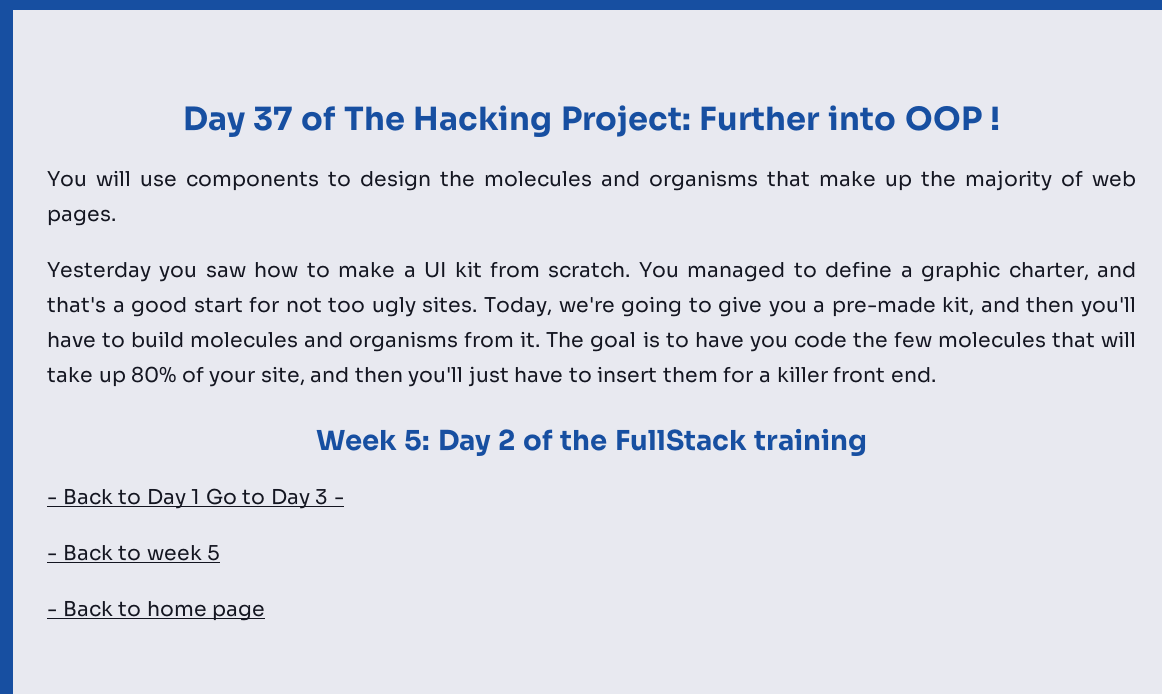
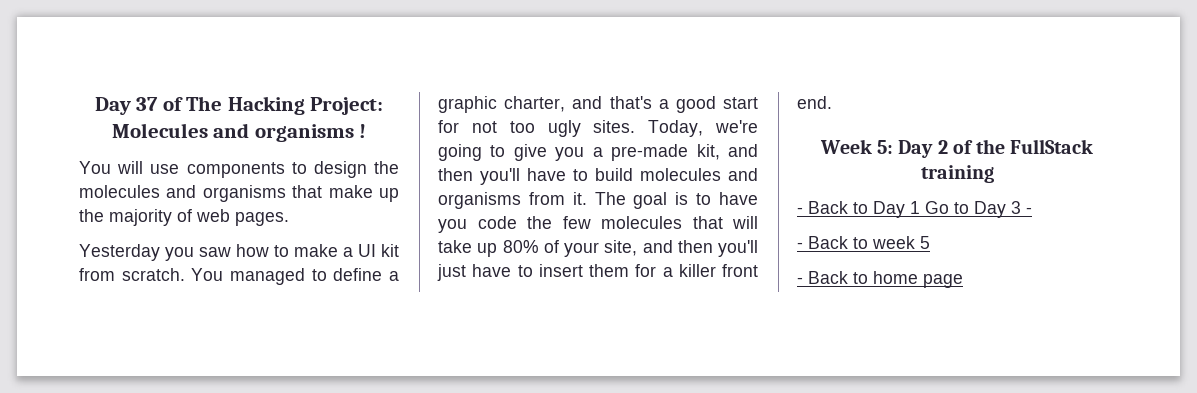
[699,105,982,131] Further into OOP -> [111,123,354,142] Molecules and organisms

